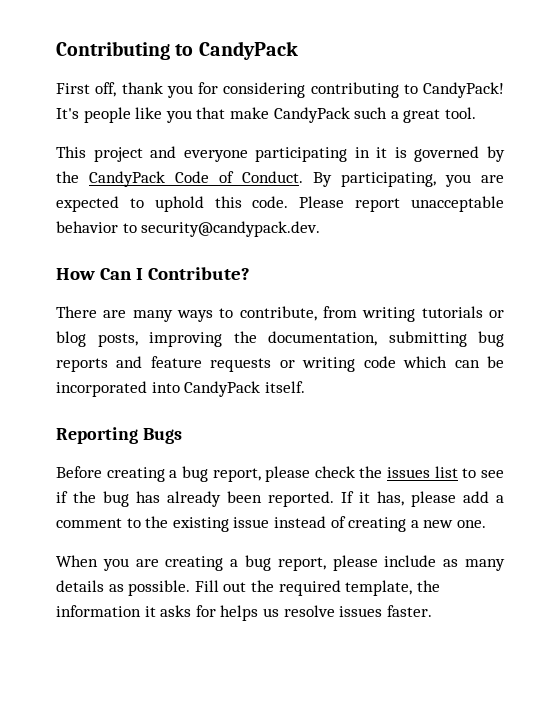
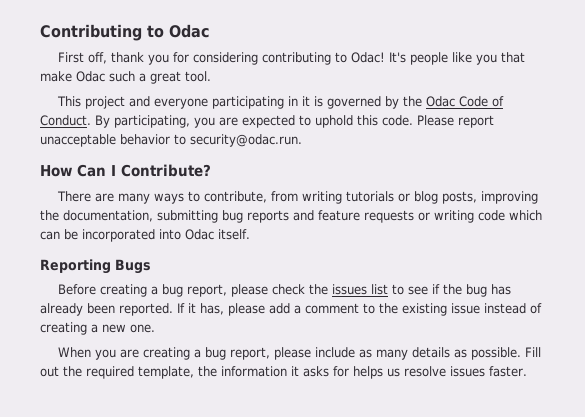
[198,41,298,60] CandyPack -> [169,24,210,38] Odac
[423,82,504,98] CandyPack! -> [351,52,386,63] Odac!
[273,107,350,123] CandyPack -> [76,71,105,82] Odac
[89,171,165,187] CandyPack -> [426,96,456,107] Odac
[141,221,321,237] security@candypack.dev. -> [190,134,302,147] security@odac.run.
[184,381,261,397] CandyPack -> [185,229,214,240] Odac

